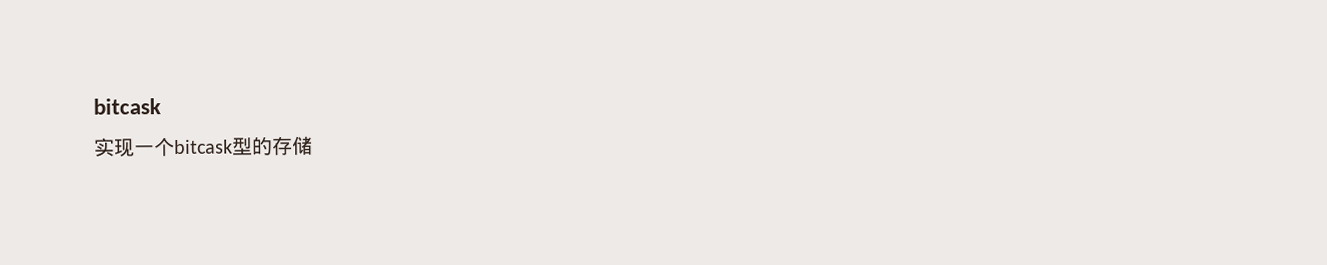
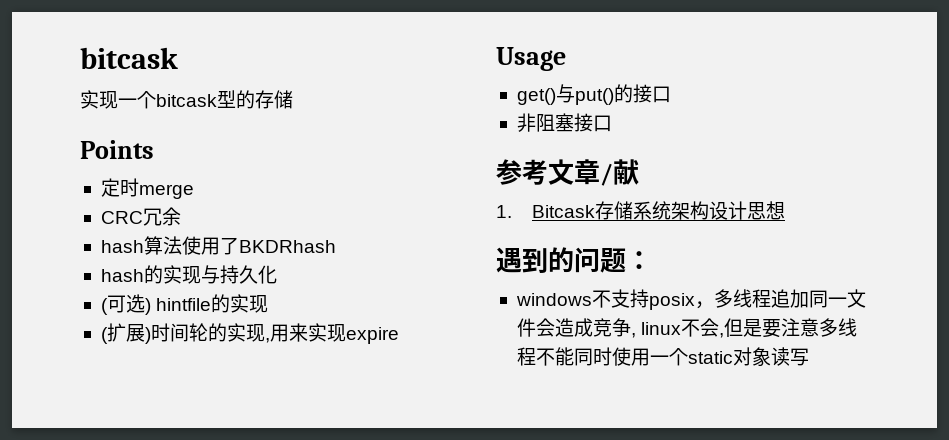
(313, 145) none -> [80,140,154,159] [100,178,194,199] [100,207,181,226] [100,236,336,255] [100,265,277,284] [100,294,269,315] [100,323,399,344] [496,47,566,71] [516,84,671,105] [516,113,612,132] [496,159,639,186] [496,201,786,220] [496,247,652,273] [515,289,866,310] [516,318,858,338] [516,347,809,366] // Points // 定时merge // CRC冗余 // hash算法使用了BKDRhash // hash的实现与持久化 // (可选) hintfile的实现 // (扩展)时间轮的实现,用来实现expire // Usage // get()与put()的接口 // 非阻塞接口 // 参考文章/献 // 1. Bitcask存储系统架构设计思想 // 遇到的问题： // windows不支持posix，多线程追加同一文件会造成竞争, linux不会,但是要注意多线程不能同时使用一个static对象读写

